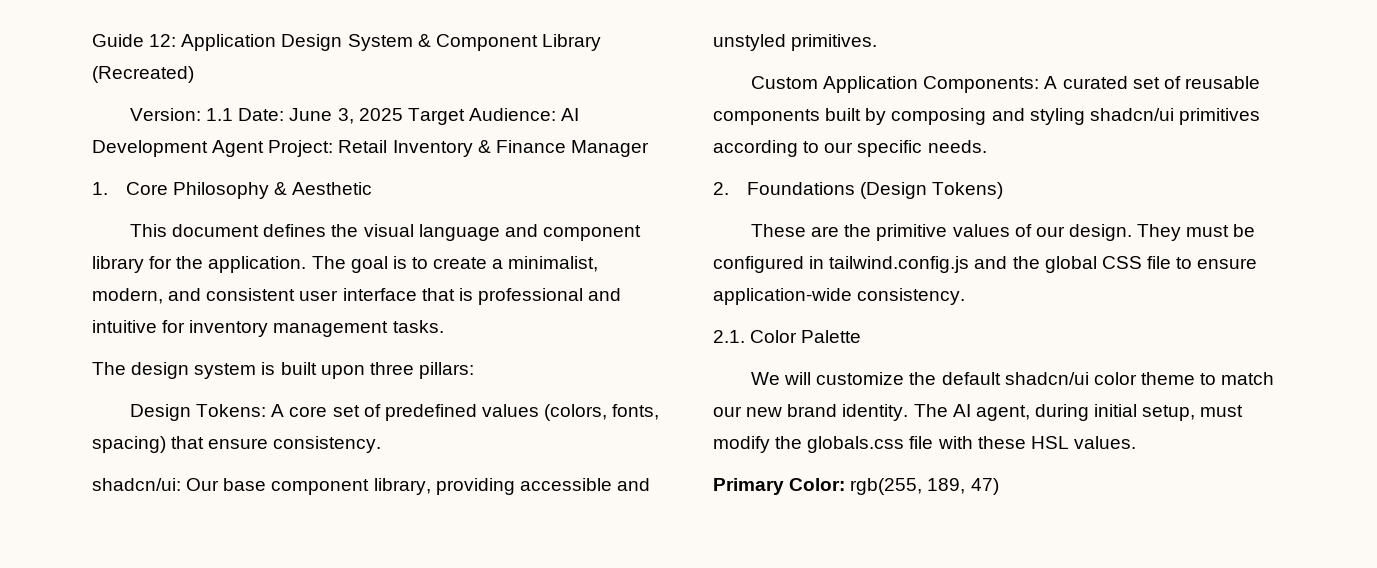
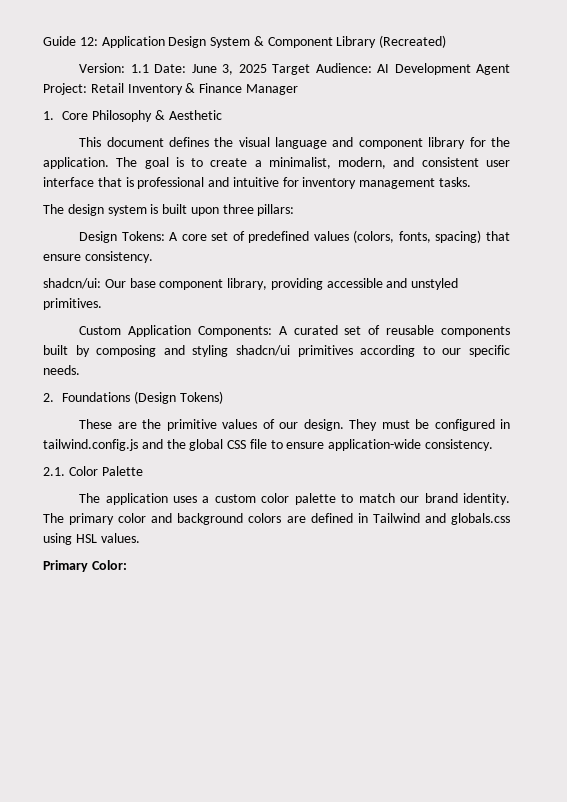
[751,372,1195,385] We will customize the default shadcn/ui color theme -> [79,493,336,505] The application uses a custom color palette
[746,407,783,417] new -> (420, 499) none
[952,404,1244,421] [713,436,1026,453] AI agent, during initial setup, must modify the globals.css file with these -> [69,513,510,525] [43,533,72,545] primary color and background colors are defined in Tailwind and globals.css using
[850,478,999,495] rgb(255, 189, 47) -> (127, 565) none

